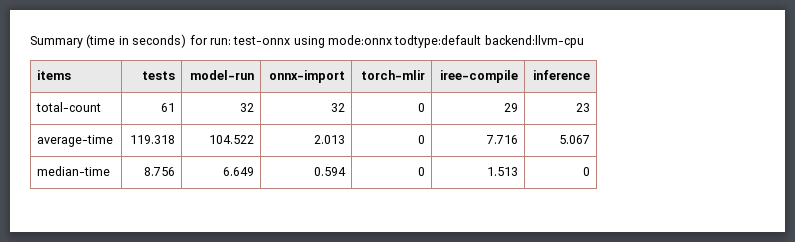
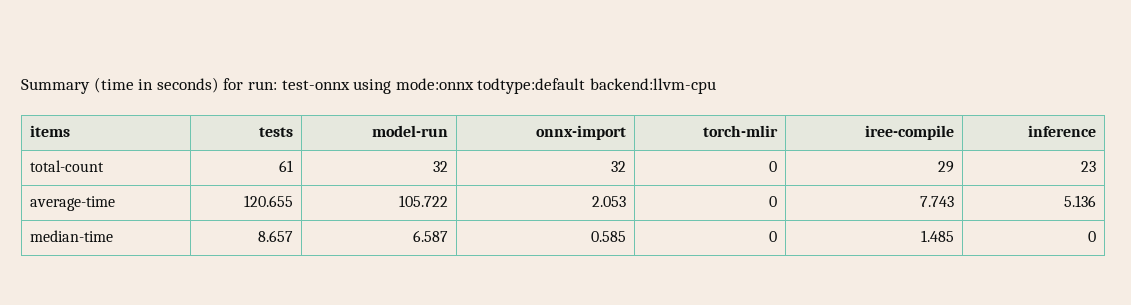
[129,135,175,144] [208,135,254,144] [313,135,345,144] [417,135,425,144] [485,135,518,144] [558,135,590,144] 119.318 | 104.522 | 2.013 | 0 | 7.716 | 5.067 -> [244,195,294,207] [399,195,449,207] [592,196,627,207] [769,196,778,207] [920,196,955,207] [1064,195,1097,207] 120.655 | 105.722 | 2.053 | 0 | 7.743 | 5.136
[143,167,175,176] [222,167,254,176] [313,167,346,176] [417,167,425,176] [486,167,518,176] 8.756 | 6.649 | 0.594 | 0 | 1.513 -> [258,230,294,242] [413,230,449,242] [591,231,627,242] [769,231,778,242] [921,230,955,242] 8.657 | 6.587 | 0.585 | 0 | 1.485

